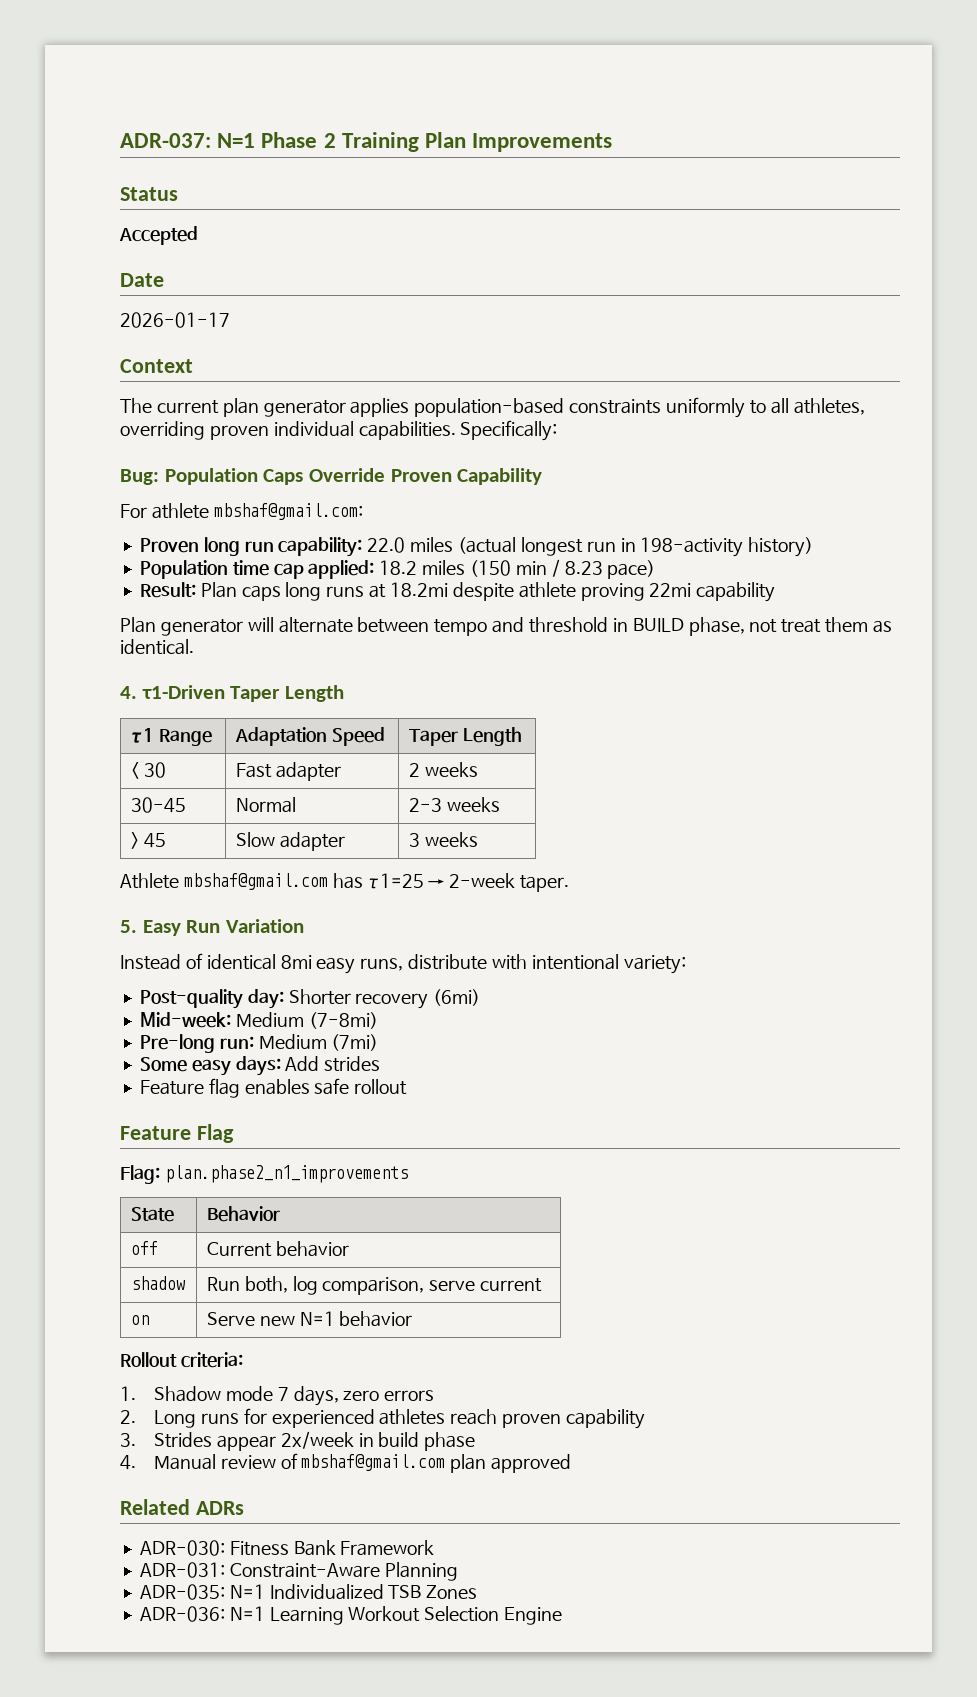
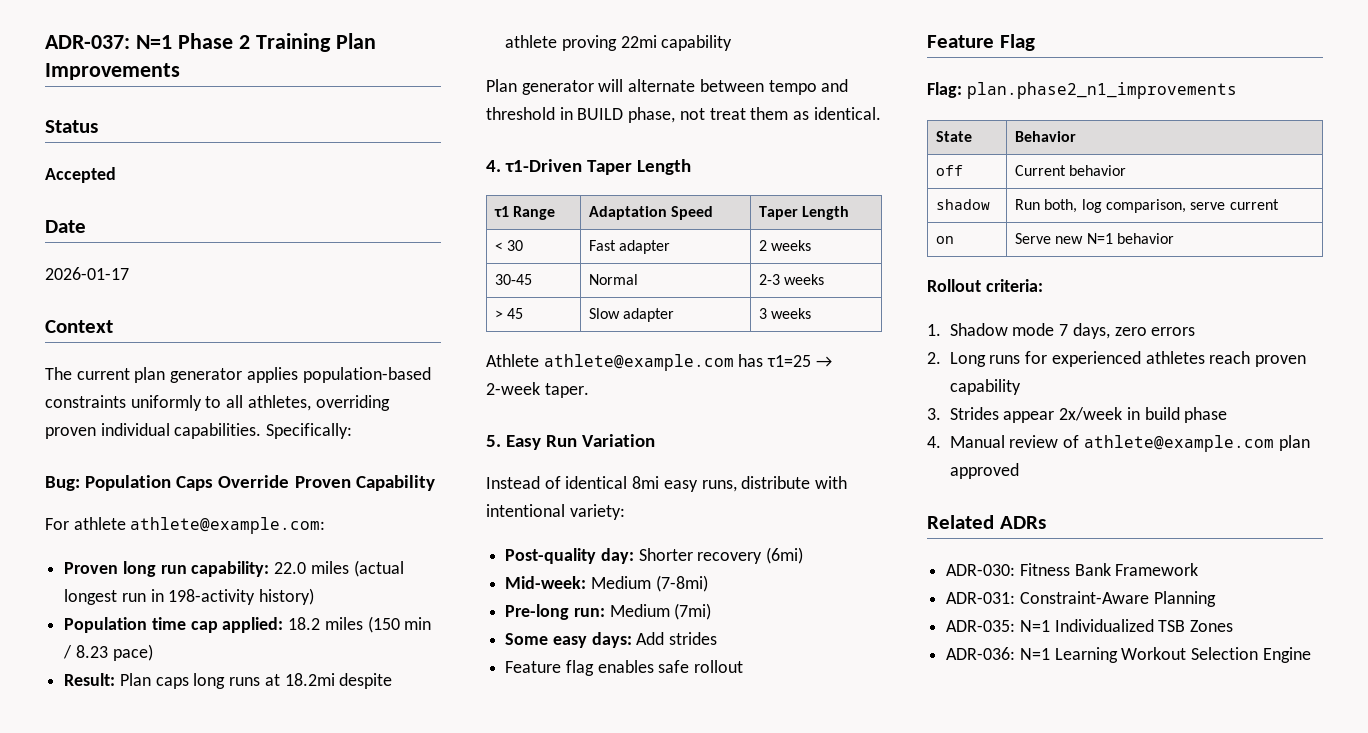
[213,503,363,520] mbshaf@gmail.com: -> [130,517,326,534] athlete@example.com:
[183,873,328,890] mbshaf@gmail.com -> [543,354,734,371] athlete@example.com
[301,1454,446,1471] mbshaf@gmail.com -> [1083,435,1274,452] athlete@example.com

